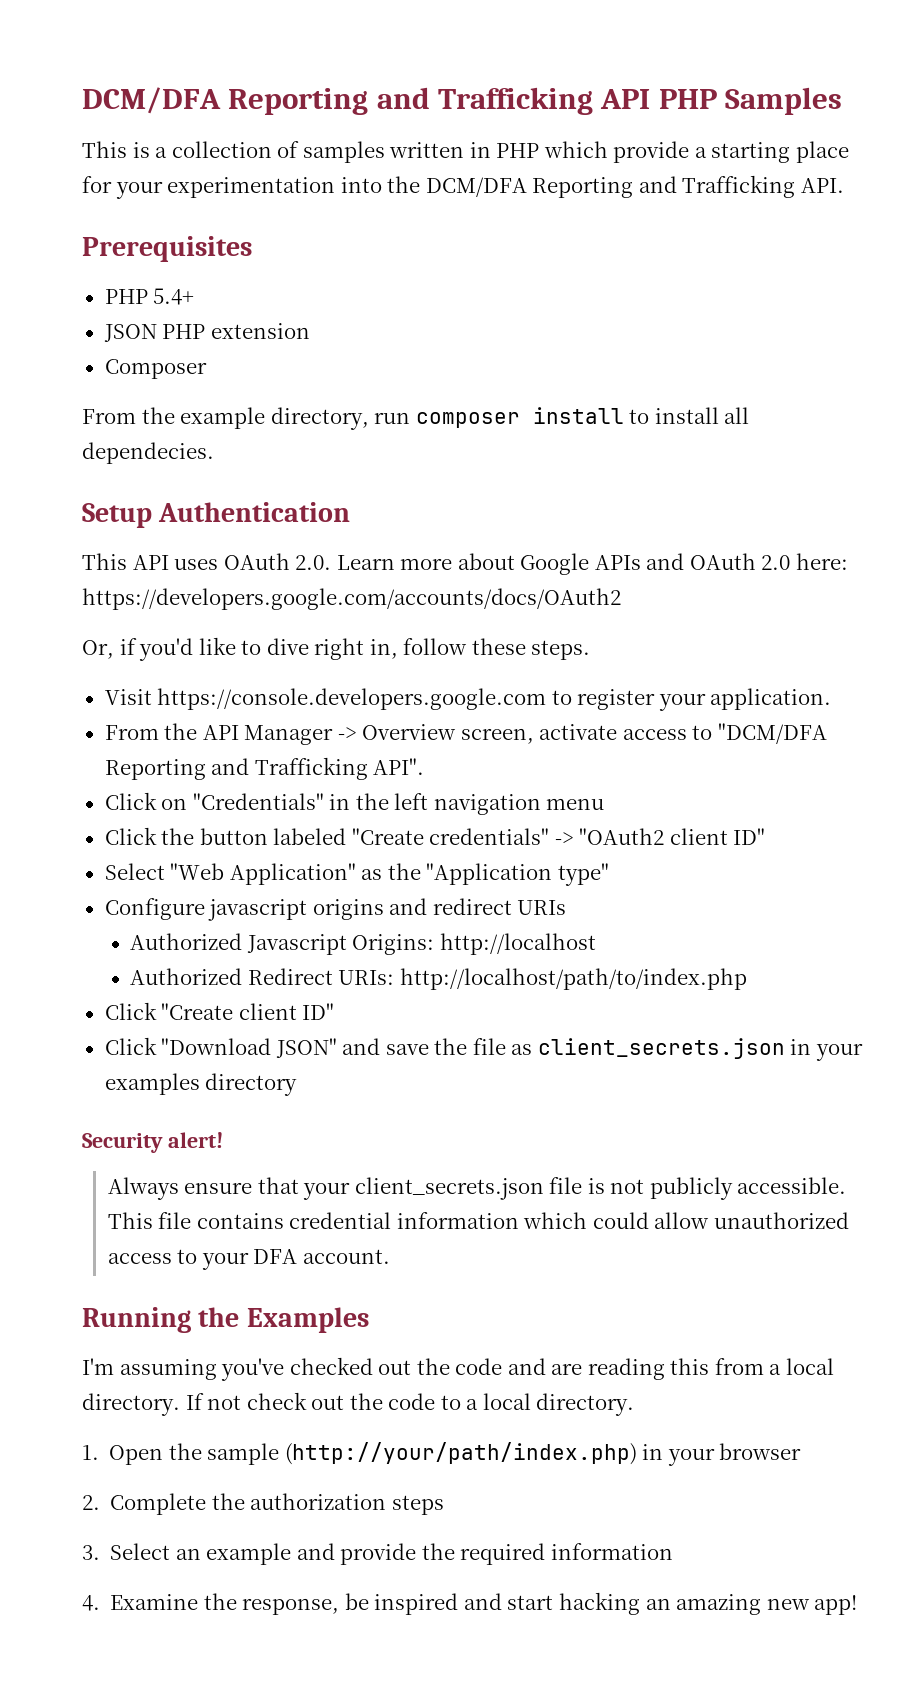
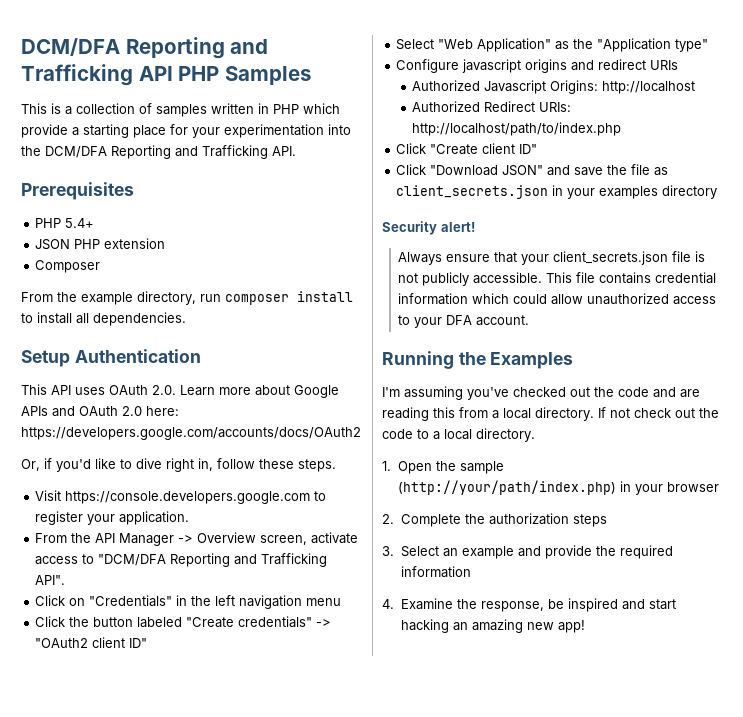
[82,442,214,464] dependecies. -> [93,312,186,326] dependencies.

